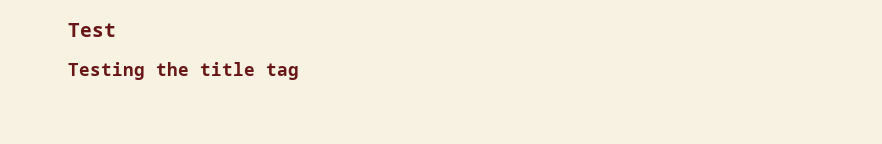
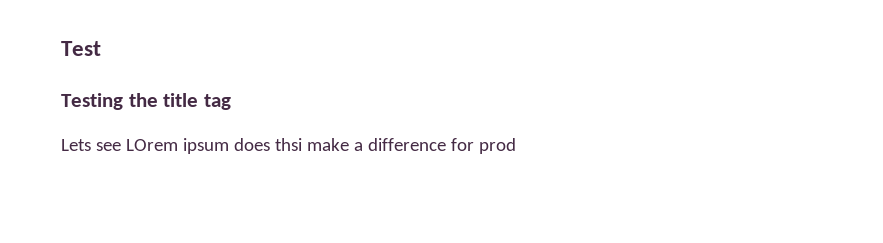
(299, 71) none -> [61,138,516,154] // Lets see LOrem ipsum does thsi make a difference for prod

